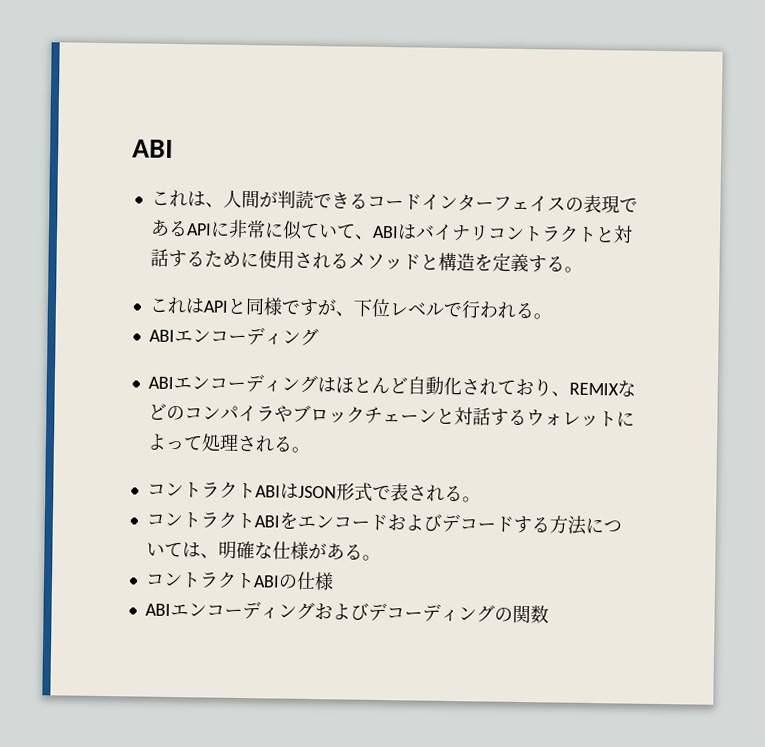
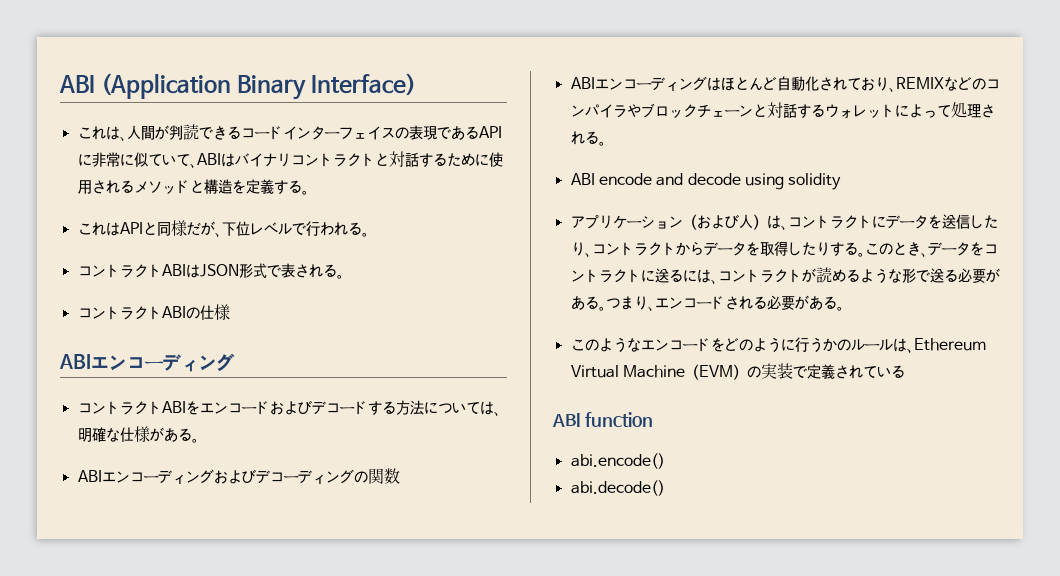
[132,139,173,158] ABI -> [59,73,417,100] ABI (Application Binary Interface)
[280,298,319,317] です -> [186,222,201,236] だ
[148,327,319,347] // ABIエンコーディング -> [77,263,344,279] [77,304,230,320] [59,353,235,372] [77,400,501,416] [77,426,199,443] [77,468,400,484] // コントラクトABIはJSON形式で表される。 // コントラクトABIの仕様 // ABIエンコーディング // コントラクトABIをエンコードおよびデコードする方法については、明確な仕様がある。 // ABIエンコーディングおよびデコーディングの関数
[146,481,481,503] [145,511,622,535] [145,540,381,561] [144,571,334,591] [144,601,549,624] コントラクトABIはJSON形式で表される。 // コントラクトABIをエンコードおよびデコードする方法については、明確な仕様がある。 // コントラクトABIの仕様 // ABIエンコーディングおよびデコーディングの関数 -> [570,173,842,190] [570,214,998,230] [570,241,998,257] [570,267,1000,284] [570,295,844,311] [570,337,986,353] [570,363,905,380] [552,412,653,428] [570,453,665,469] [570,480,665,496] ABI encode and decode using solidity // アプリケーション（および人）は、コントラクトにデータを送信したり、コントラクトからデータを取得したりする。このとき、データをコントラクトに送るには、コントラクトが読めるような形で送る必要がある。つまり、エンコードされる必要がある。 // このようなエンコードをどのように行うかのルールは、Ethereum Virtual Machine（EVM）の実装で定義されている // ABI function // abi.encode() // abi.decode()

